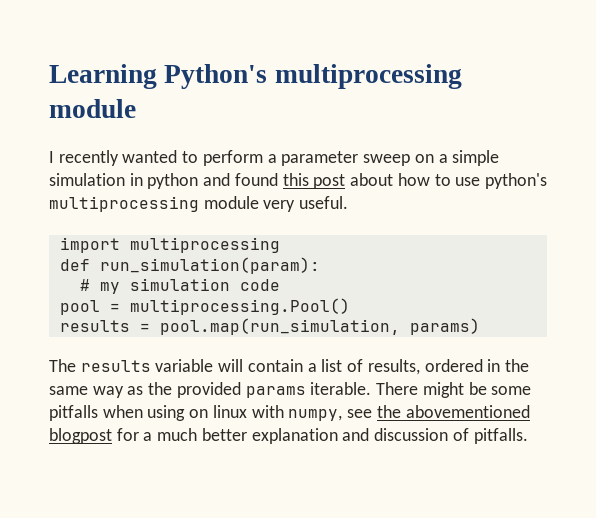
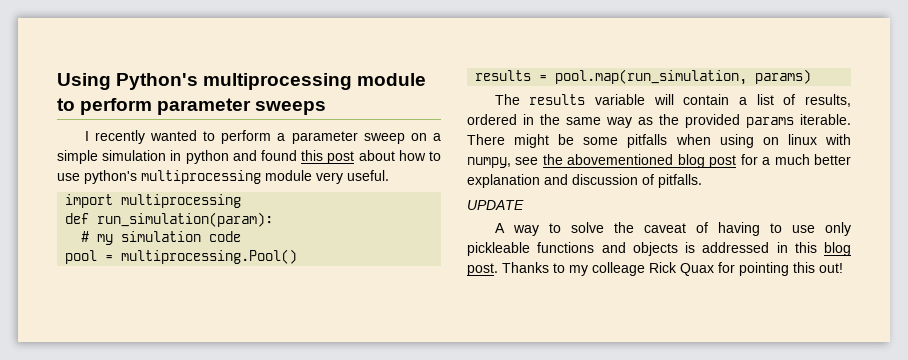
[49,64,157,89] Learning -> [57,73,111,90] Using
(136, 108) none -> [57,98,327,115] to perform parameter sweeps
[49,428,112,444] blogpost -> [677,154,737,168] blog post
(528, 436) none -> [467,200,524,210] [494,222,851,236] [467,242,851,256] [467,262,843,276] // UPDATE // A way to solve the caveat of having to use only pickleable functions and objects is addressed in this blog post. Thanks to my colleage Rick Quax for pointing this out!

